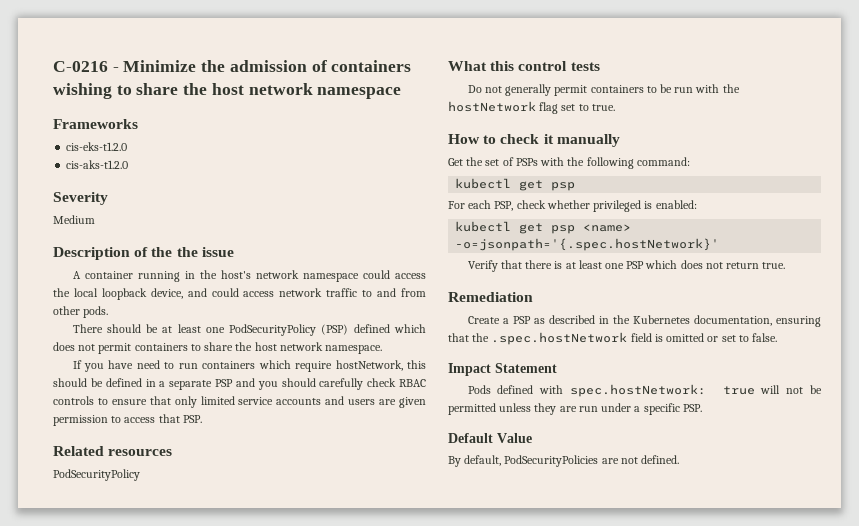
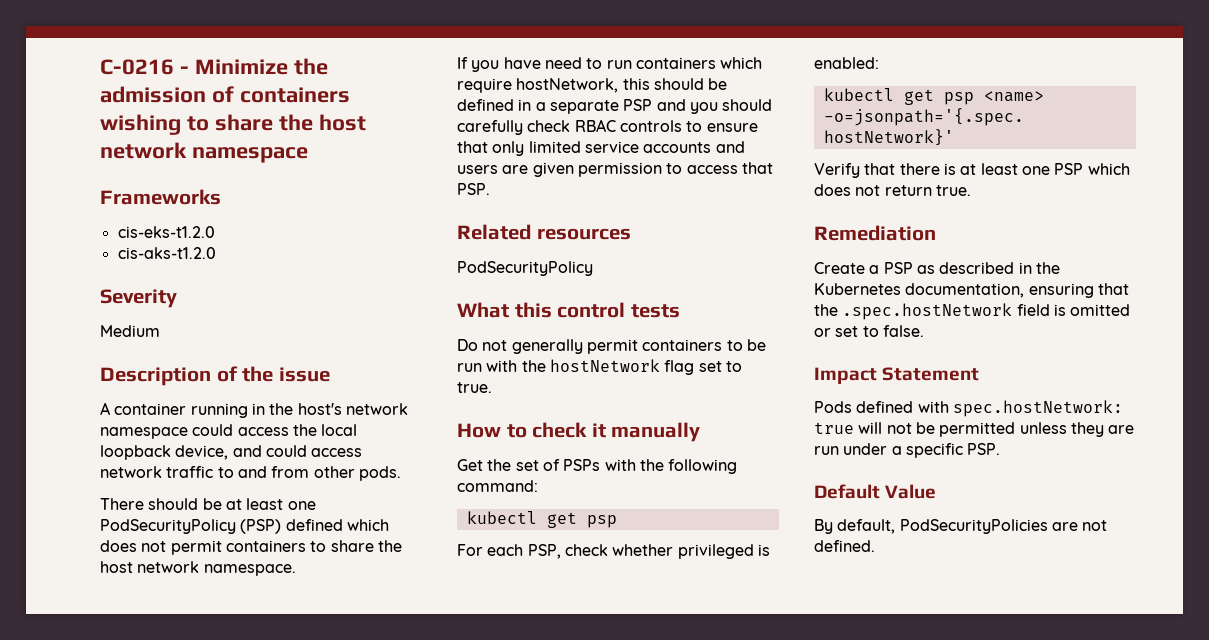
[176,247,198,257] the -> (274, 374) none

